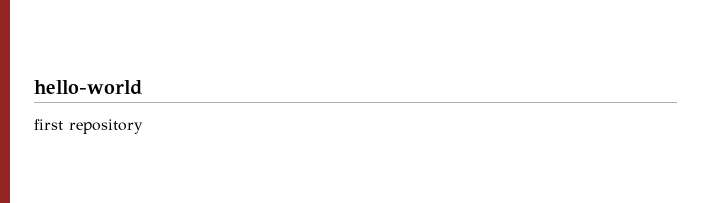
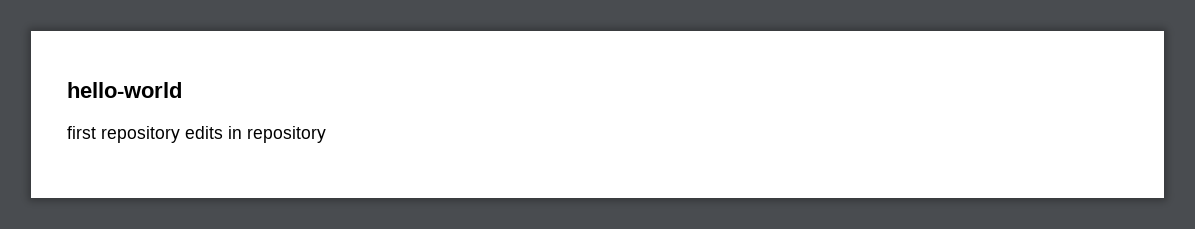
(143, 126) none -> [185,126,326,143] edits in repository

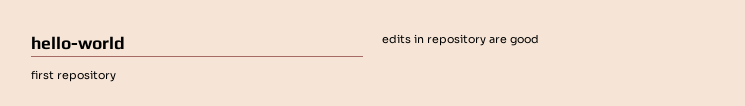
(180, 134) none -> (116, 76) //
(326, 134) none -> [489,34,539,46] are good

